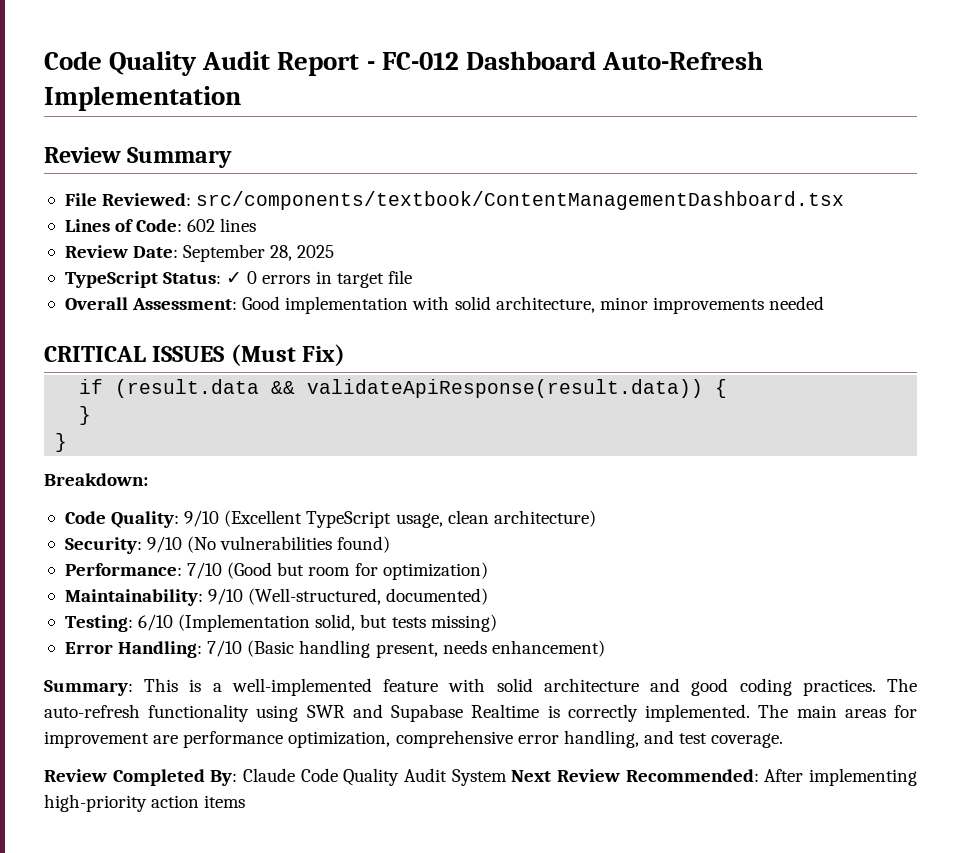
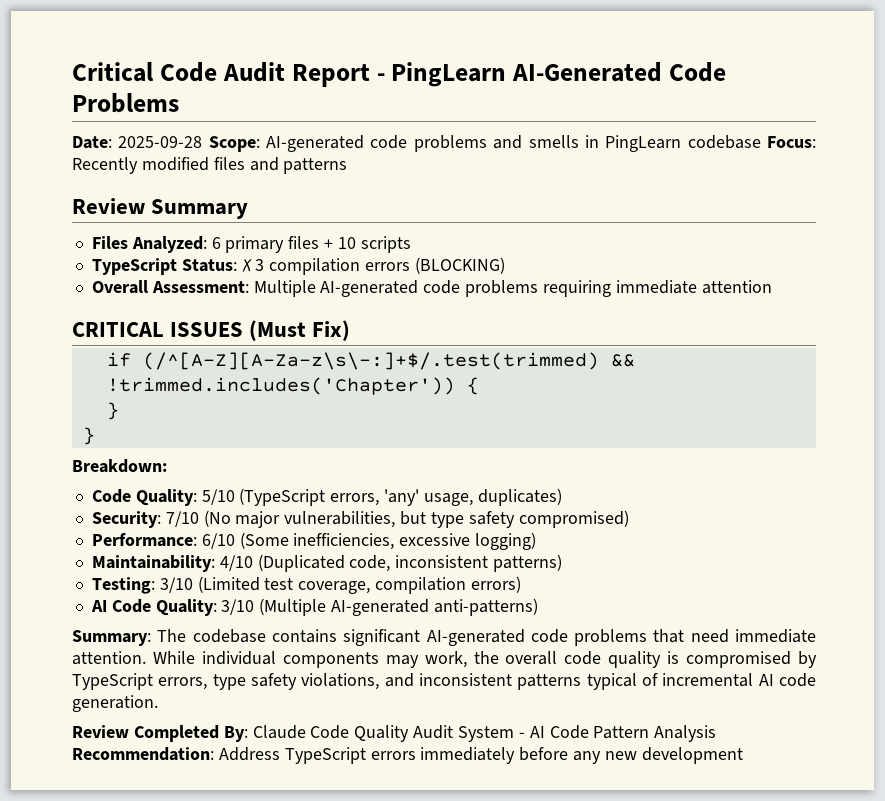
[44,51,198,76] Code Quality -> [72,62,217,82] Critical Code
[381,51,764,70] [44,86,241,111] [44,147,233,168] [64,191,845,210] [64,218,257,232] [64,244,335,262] [64,270,412,288] [64,296,825,314] FC-012 Dashboard Auto-Refresh Implementation // Review Summary // File Reviewed: src/components/textbook/ContentManagementDashboard.tsx // Lines of Code: 602 lines // Review Date: September 28, 2025 // TypeScript Status: ✓ 0 errors in target file // Overall Assessment: Good implementation with solid architecture, minor improvements needed -> [391,62,727,87] [72,93,179,113] [72,135,817,152] [72,157,348,174] [72,198,249,219] [91,236,411,253] [91,257,505,275] [91,280,772,297] PingLearn AI-Generated Code Problems // Date: 2025-09-28 Scope: AI-generated code problems and smells in PingLearn codebase Focus: Recently modified files and patterns // Review Summary // Files Analyzed: 6 primary files + 10 scripts // TypeScript Status: ✗ 3 compilation errors (BLOCKING) // Overall Assessment: Multiple AI-generated code problems requiring immediate attention
[115,379,704,398] (result.data && validateApiResponse(result.data)) -> [142,352,635,370] [106,377,455,395] (/^[A-Z][A-Za-z\s\-:]+$/.test(trimmed) && !trimmed.includes('Chapter'))
[184,510,596,528] [64,536,391,554] [64,562,488,580] [64,588,489,606] [64,614,497,632] [64,640,605,658] [44,678,918,696] [44,704,918,722] [44,730,784,748] 9/10 (Excellent TypeScript usage, clean architecture) // Security: 9/10 (No vulnerabilities found) // Performance: 7/10 (Good but room for optimization) // Maintainability: 9/10 (Well-structured, documented) // Testing: 6/10 (Implementation solid, but tests missing) // Error Handling: 7/10 (Basic handling present, needs enhancement) // Summary: This is a well-implemented feature with solid architecture and good coding practices. The auto-refresh functionality using SWR and Supabase Realtime is correctly implemented. The main areas for improvement are performance optimization, comprehensive error handling, and test coverage. -> [201,488,562,506] [91,510,629,528] [91,532,537,550] [91,554,563,572] [91,576,521,594] [90,598,538,616] [72,629,816,646] [72,651,817,668] [72,673,817,690] [72,695,158,712] 5/10 (TypeScript errors, 'any' usage, duplicates) // Security: 7/10 (No major vulnerabilities, but type safety compromised) // Performance: 6/10 (Some inefficiencies, excessive logging) // Maintainability: 4/10 (Duplicated code, inconsistent patterns) // Testing: 3/10 (Limited test coverage, compilation errors) // AI Code Quality: 3/10 (Multiple AI-generated anti-patterns) // Summary: The codebase contains significant AI-generated code problems that need immediate attention. While individual components may work, the overall code quality is compromised by TypeScript errors, type safety violations, and inconsistent patterns typical of incremental AI code generation.
[511,768,917,786] [44,794,246,812] Next Review Recommended: After implementing high-priority action items -> [518,725,717,742] [72,747,743,764] - AI Code Pattern Analysis Recommendation: Address TypeScript errors immediately before any new development

